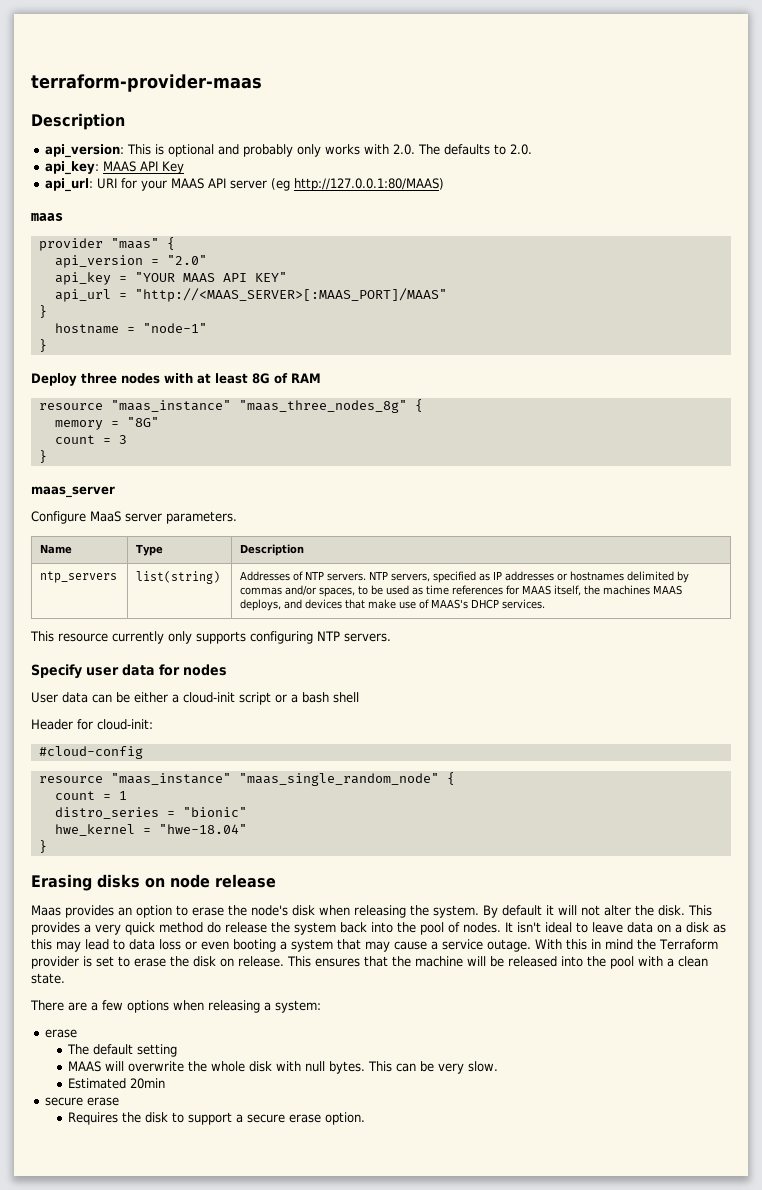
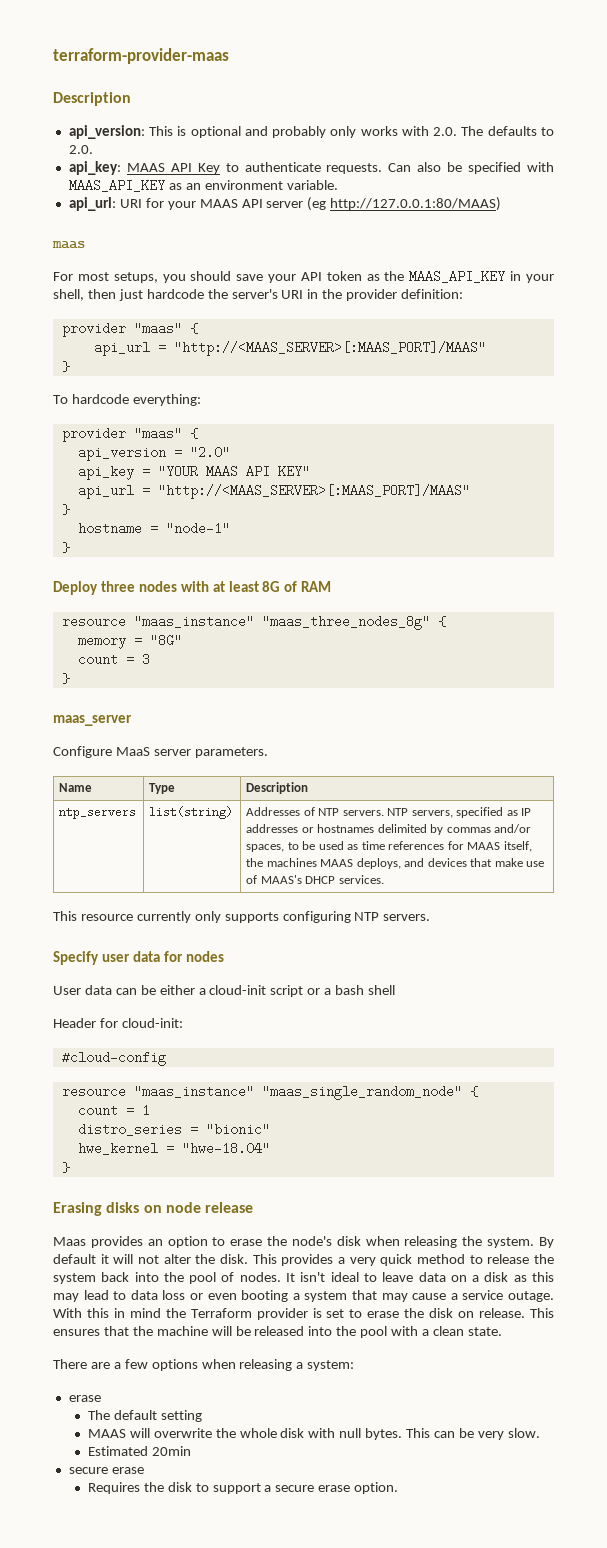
(184, 167) none -> [225,162,555,174] [68,179,338,192] to authenticate requests. Can also be specified with MAAS_API_KEY as an environment variable.
(63, 217) none -> [53,270,555,283] [53,289,464,301] [61,322,198,337] [93,341,486,356] [61,361,70,372] [53,394,201,406] // For most setups, you should save your API token as the MAAS_API_KEY in your shell, then just hardcode the server's URI in the provider definition: // provider "maas" { // api_url = "http://<MAAS_SERVER>[:MAAS_PORT]/MAAS" // } // To hardcode everything:
[207,922,221,933] do -> [469,1255,483,1264] to

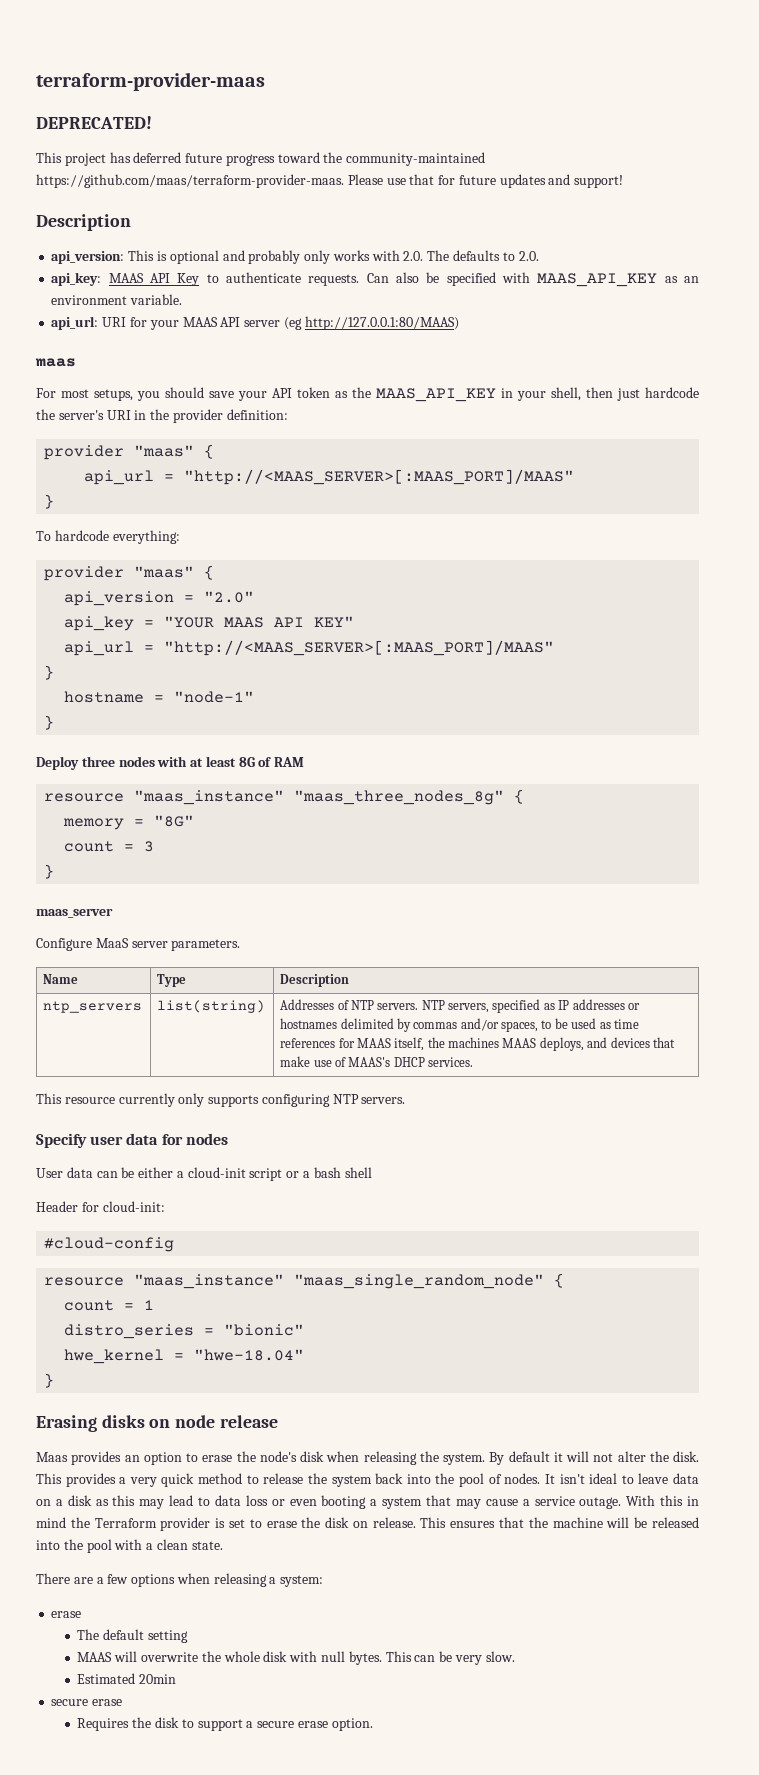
(229, 56) none -> [36,116,152,129] [36,152,486,166] [36,174,624,188] // DEPRECATED! // This project has deferred future progress toward the community-maintained https://github.com/maas/terraform-provider-maas. Please use that for future updates and support!

